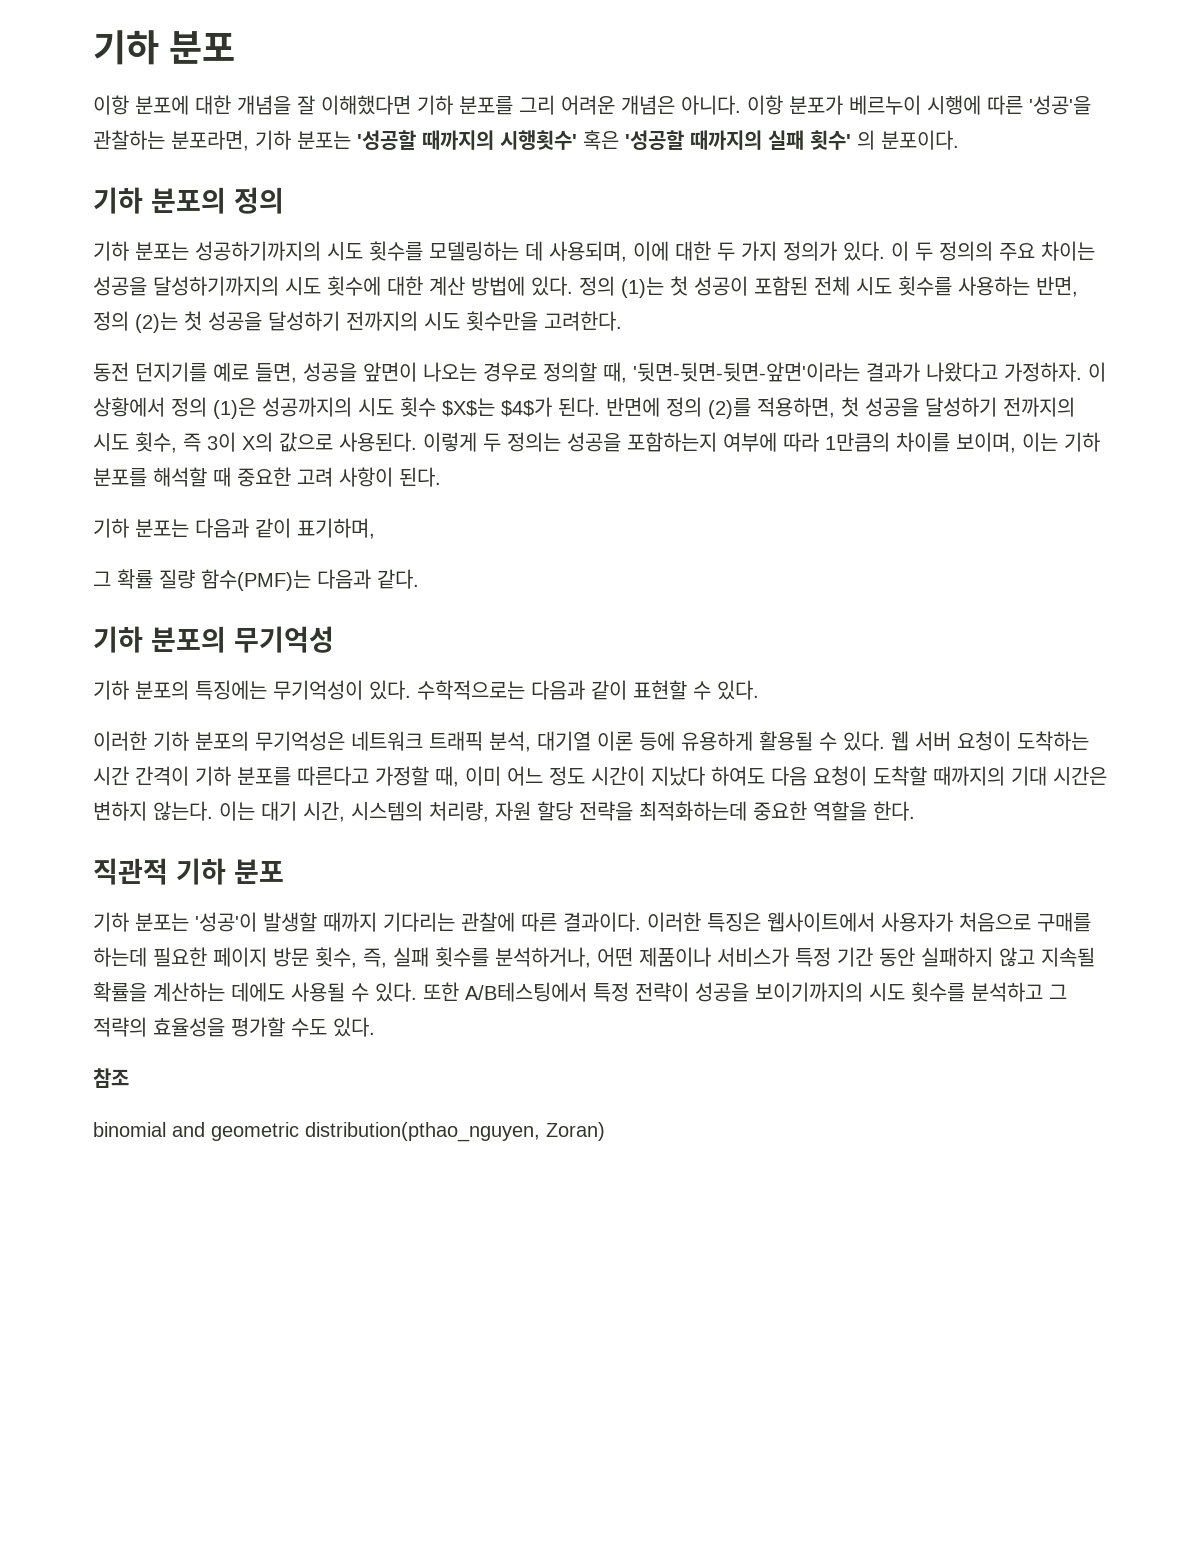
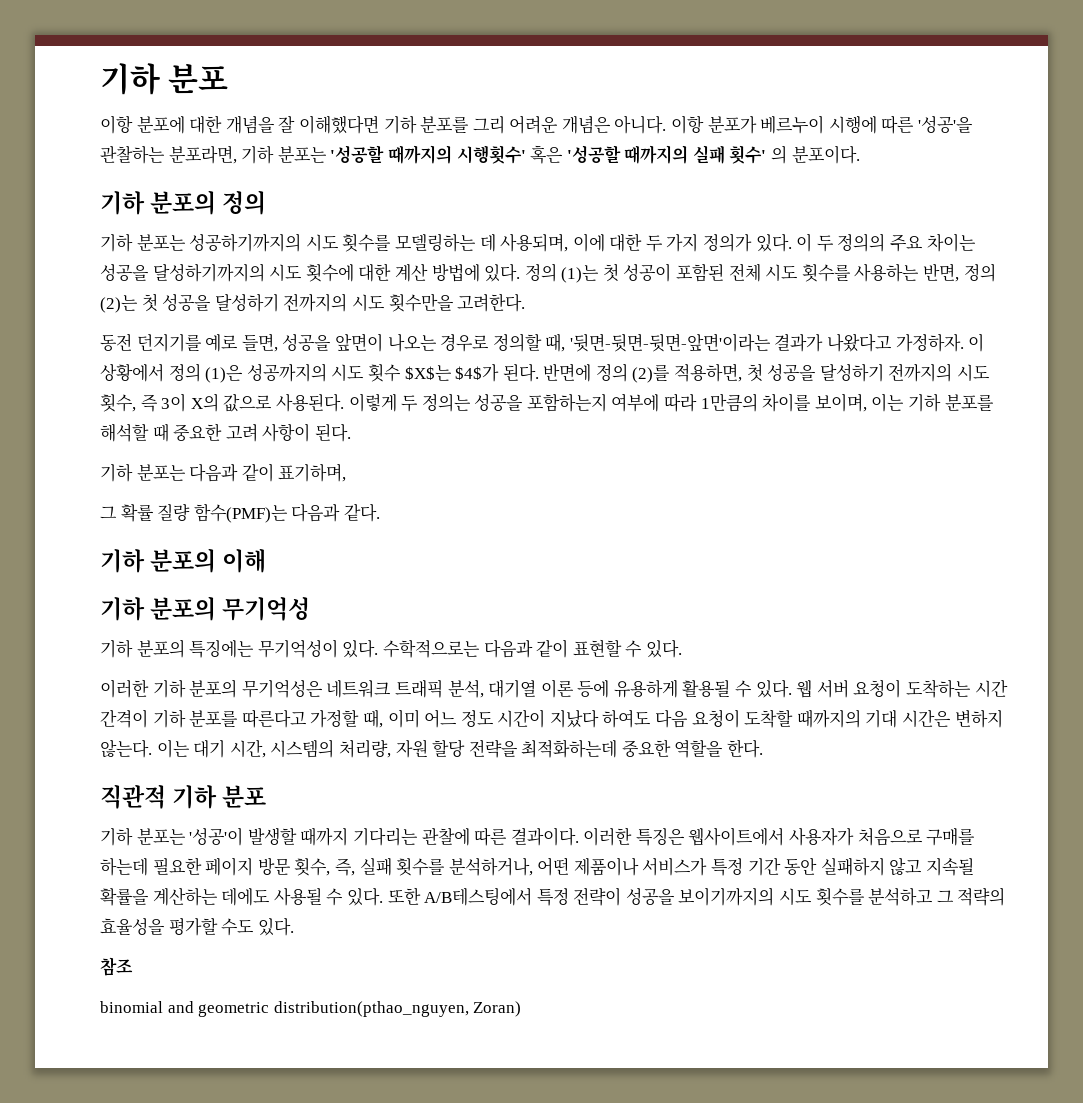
(419, 579) none -> [100,549,267,573] // 기하 분포의 이해

